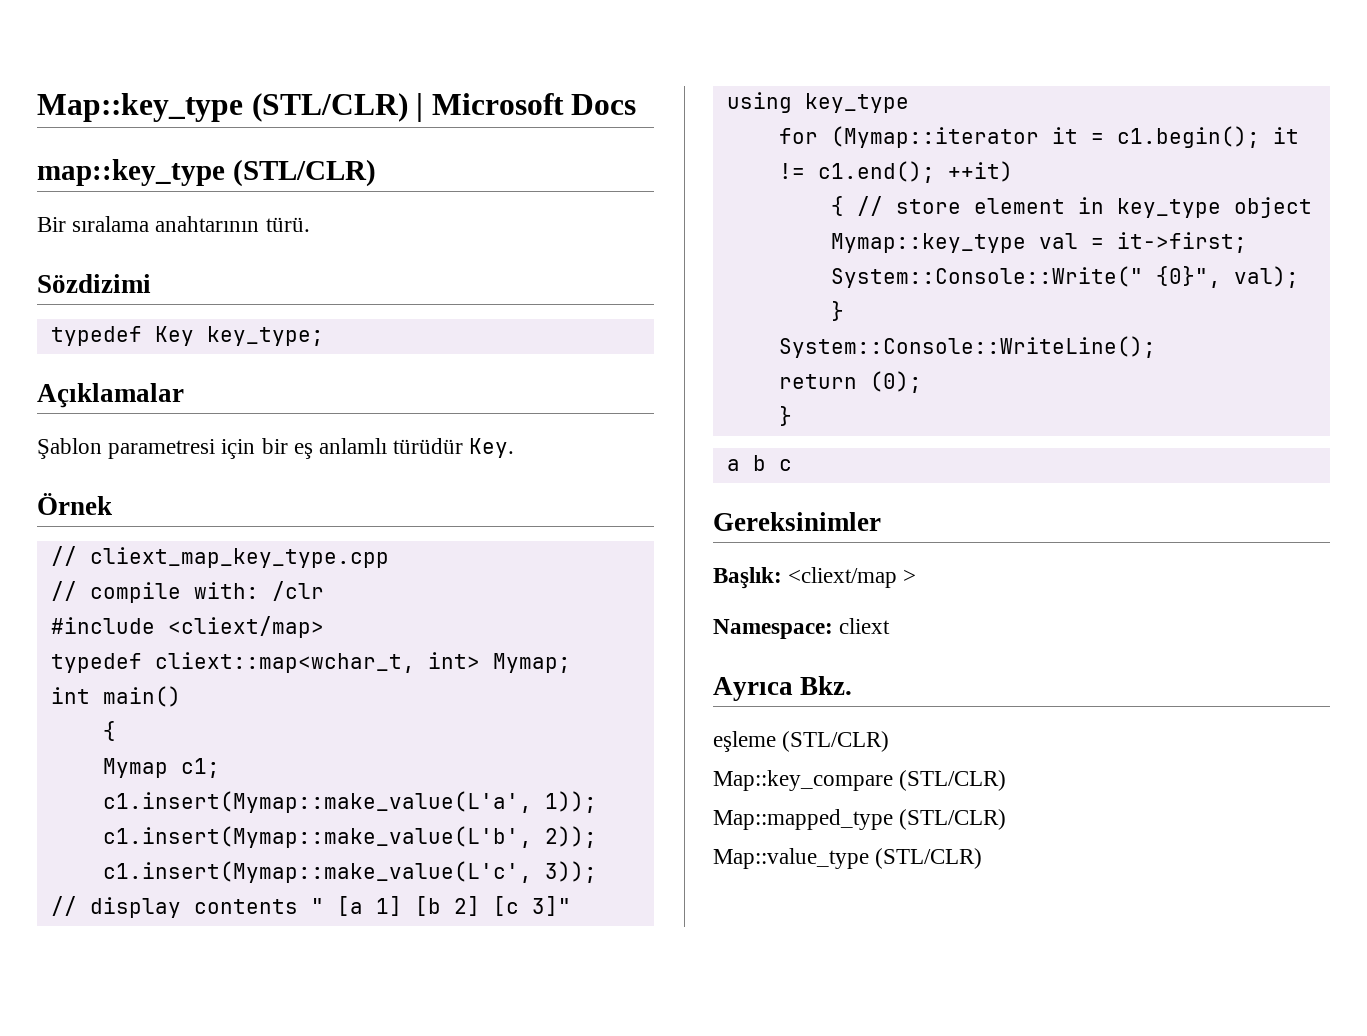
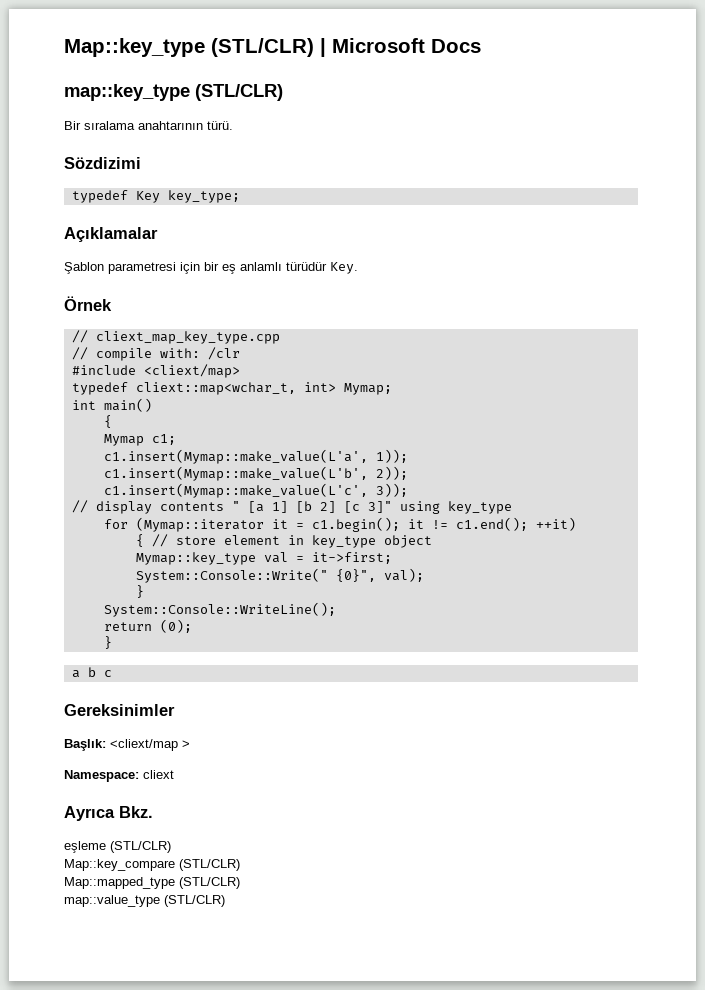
[713,848,869,869] Map::value_type -> [64,895,160,907] map::value_type

